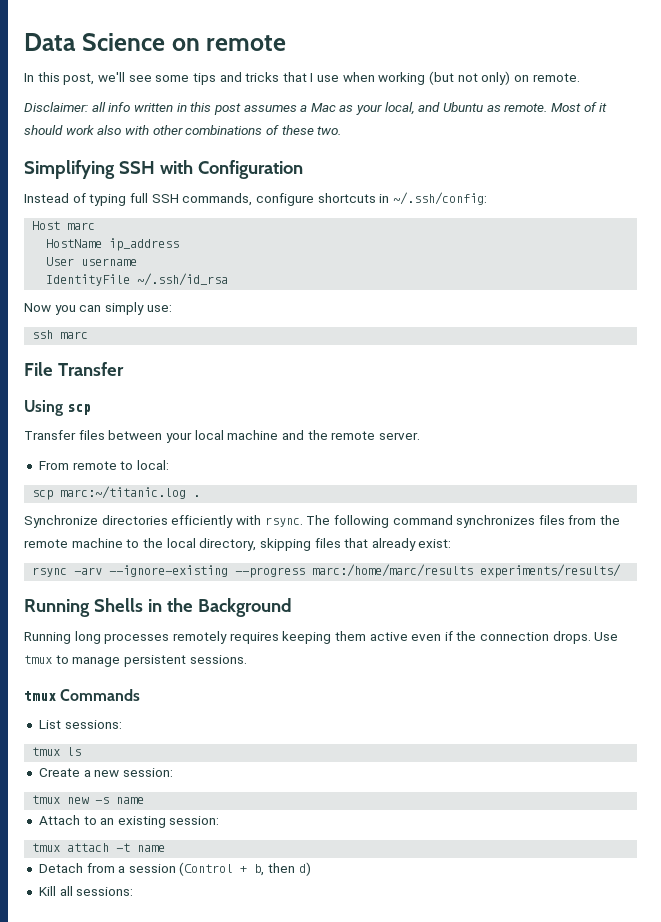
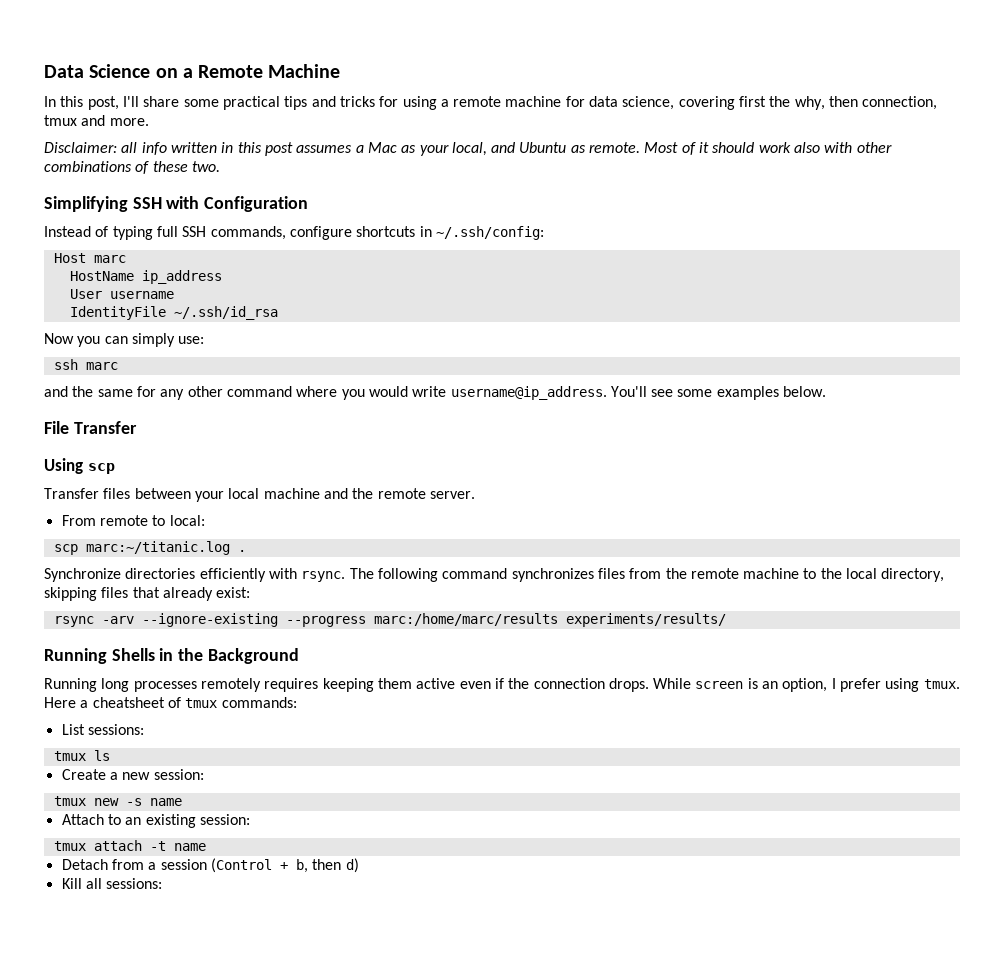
[206,35,287,51] remote -> [182,64,341,78] a Remote Machine
[97,71,580,85] we'll see some tips and tricks that I use when working (but not only) on remote. -> [122,96,938,110] [44,115,149,126] I'll share some practical tips and tricks for using a remote machine for data science, covering first the why, then connection, tmux and more.
(89, 335) none -> [44,386,827,400] // and the same for any other command where you would write username@ip_address. You'll see some examples below.
[594,632,619,641] [24,655,247,667] [24,689,141,701] Use tmux to manage persistent sessions. // tmux Commands -> [653,678,960,692] [44,697,297,708] While screen is an option, I prefer using tmux. Here a cheatsheet of tmux commands:

